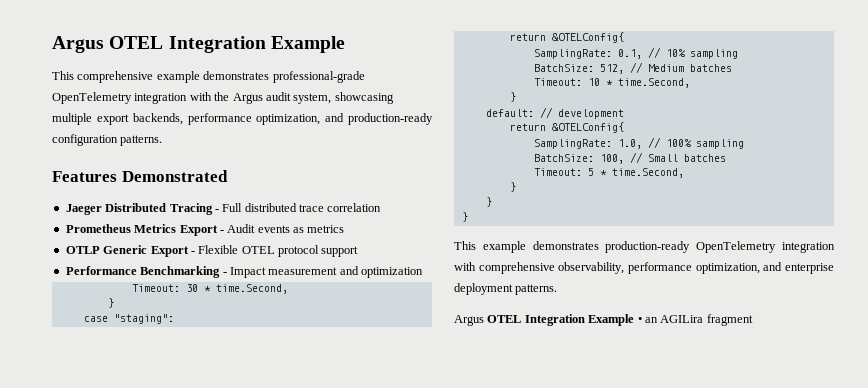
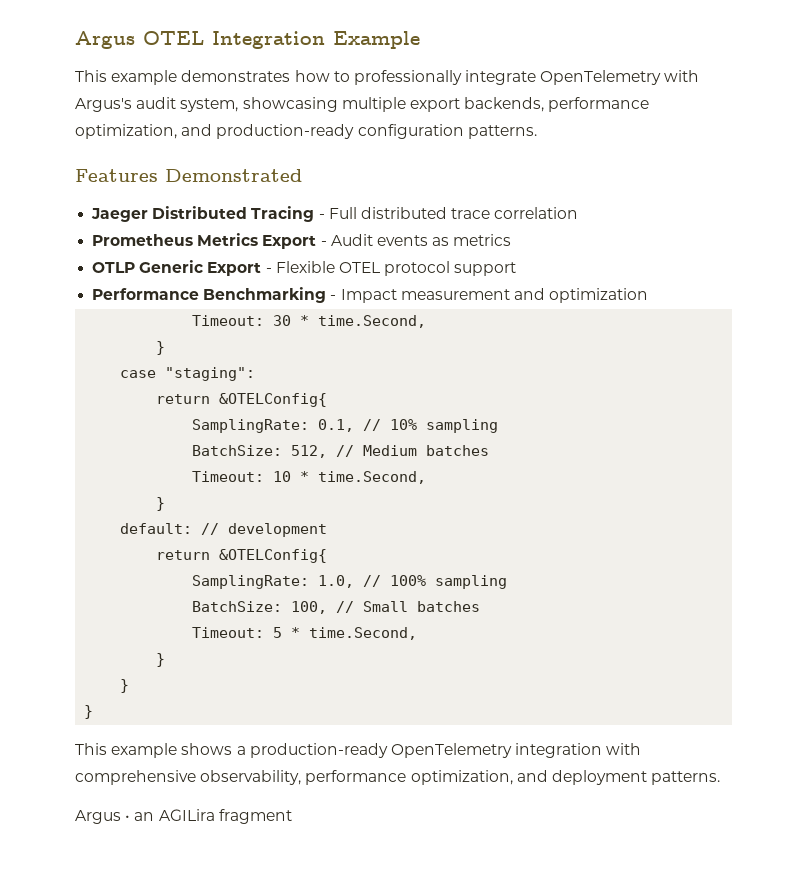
[77,71,365,83] [52,92,263,104] comprehensive example demonstrates professional-grade OpenTelemetry integration with the Argus -> [111,70,700,85] [75,98,132,112] example demonstrates how to professionally integrate OpenTelemetry with Argus's
[532,241,599,250] demonstrates -> [181,743,246,755] shows a
[785,263,834,274] enterprise -> (548, 776) none
[487,314,635,326] OTEL Integration Example -> (121, 817) none

